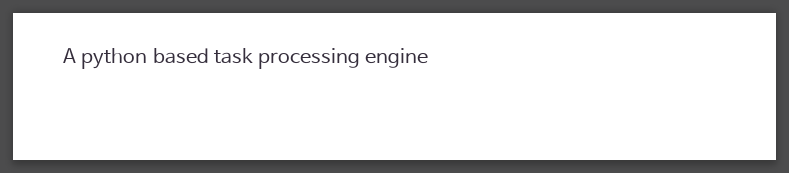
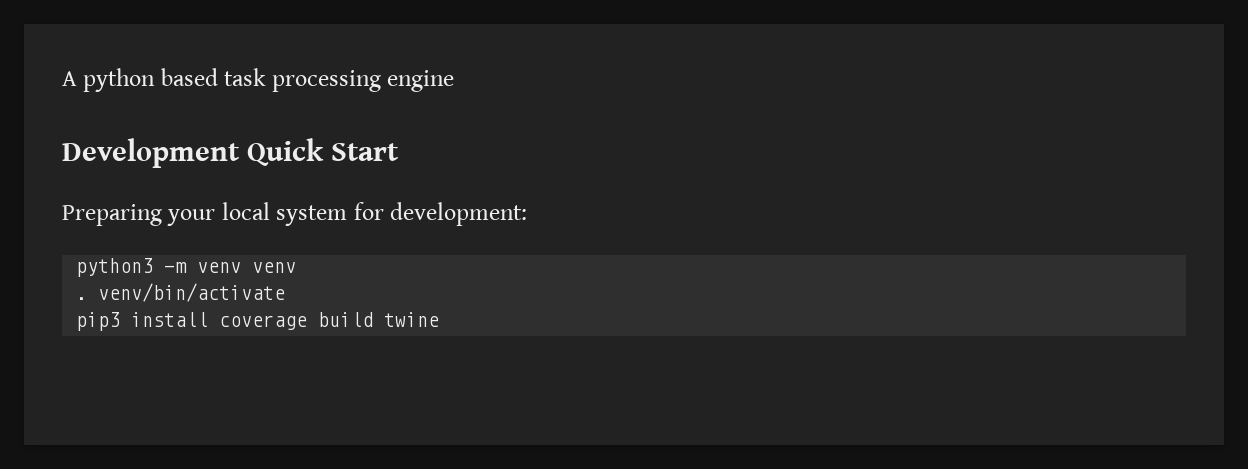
(429, 58) none -> [62,138,400,168] [62,202,528,226] [76,258,297,277] [76,283,286,302] [76,312,440,331] // Development Quick Start // Preparing your local system for development: // python3 -m venv venv // . venv/bin/activate // pip3 install coverage build twine

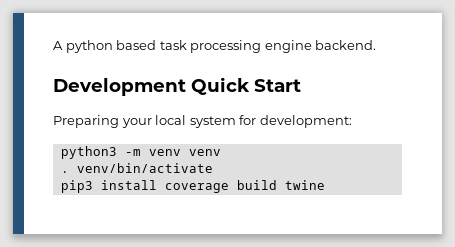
(455, 81) none -> [315,40,377,50] backend.

